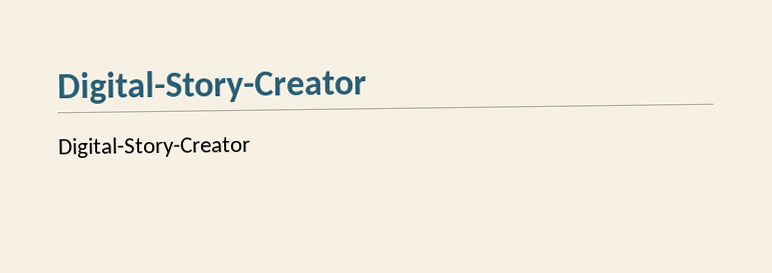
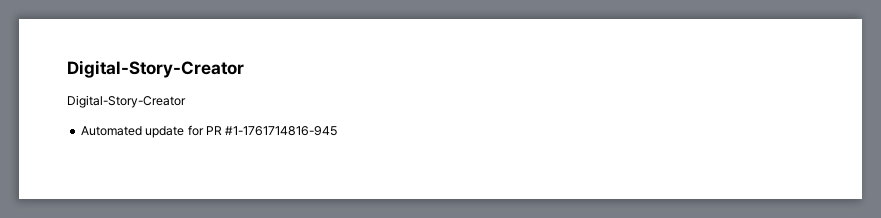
(251, 147) none -> [80,125,338,138] // Automated update for PR #1-1761714816-945

